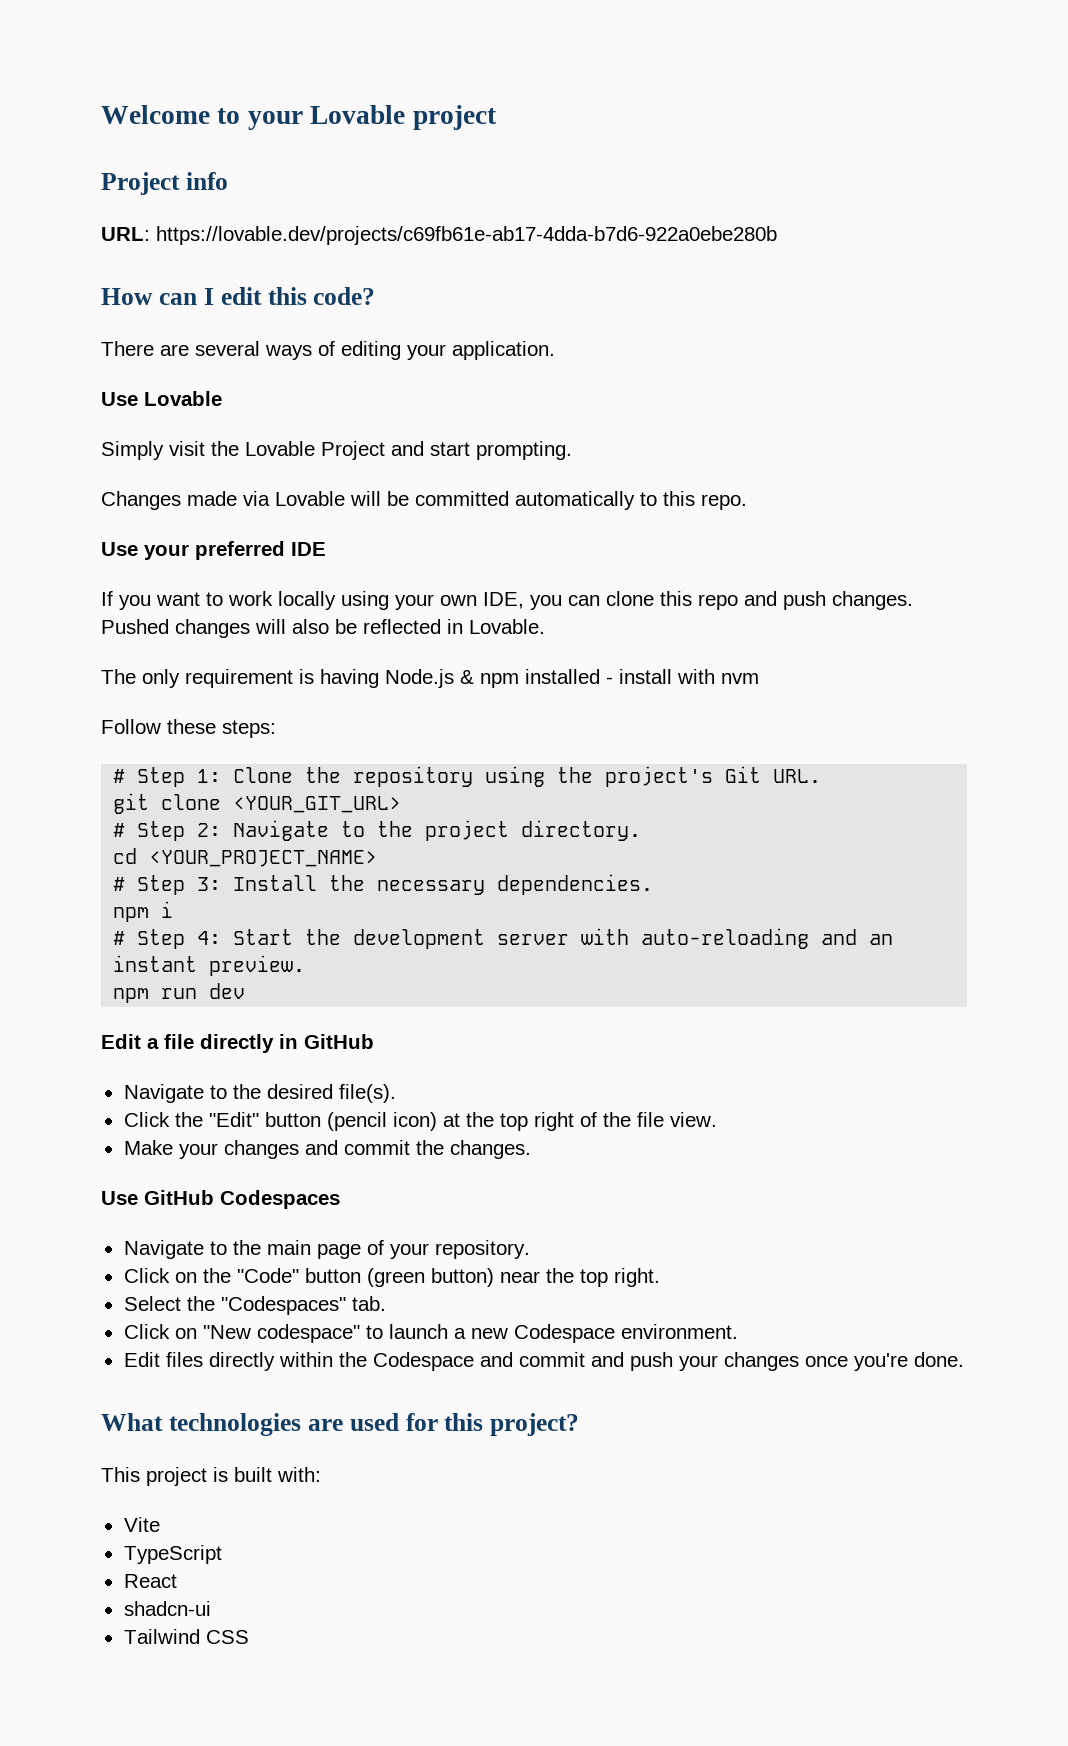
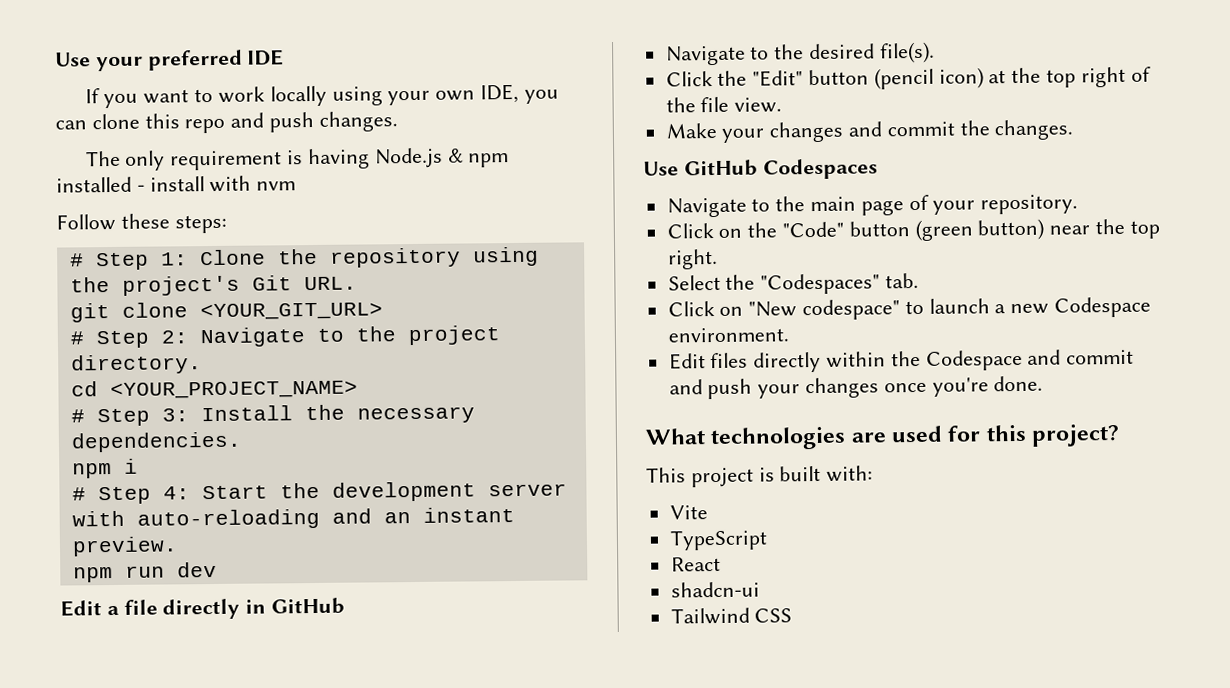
[101,105,497,130] [101,172,228,195] [101,226,777,245] [101,287,376,305] [101,341,555,360] [101,391,222,406] [101,441,572,460] [101,491,747,510] Welcome to your Lovable project // Project info // URL: https://lovable.dev/projects/c69fb61e-ab17-4dda-b7d6-922a0ebe280b // How can I edit this code? // There are several ways of editing your application. // Use Lovable // Simply visit the Lovable Project and start prompting. // Changes made via Lovable will be committed automatically to this repo. // -> (55, 59) none
[101,619,545,638] Pushed changes will also be reflected in Lovable. -> (398, 121) none

